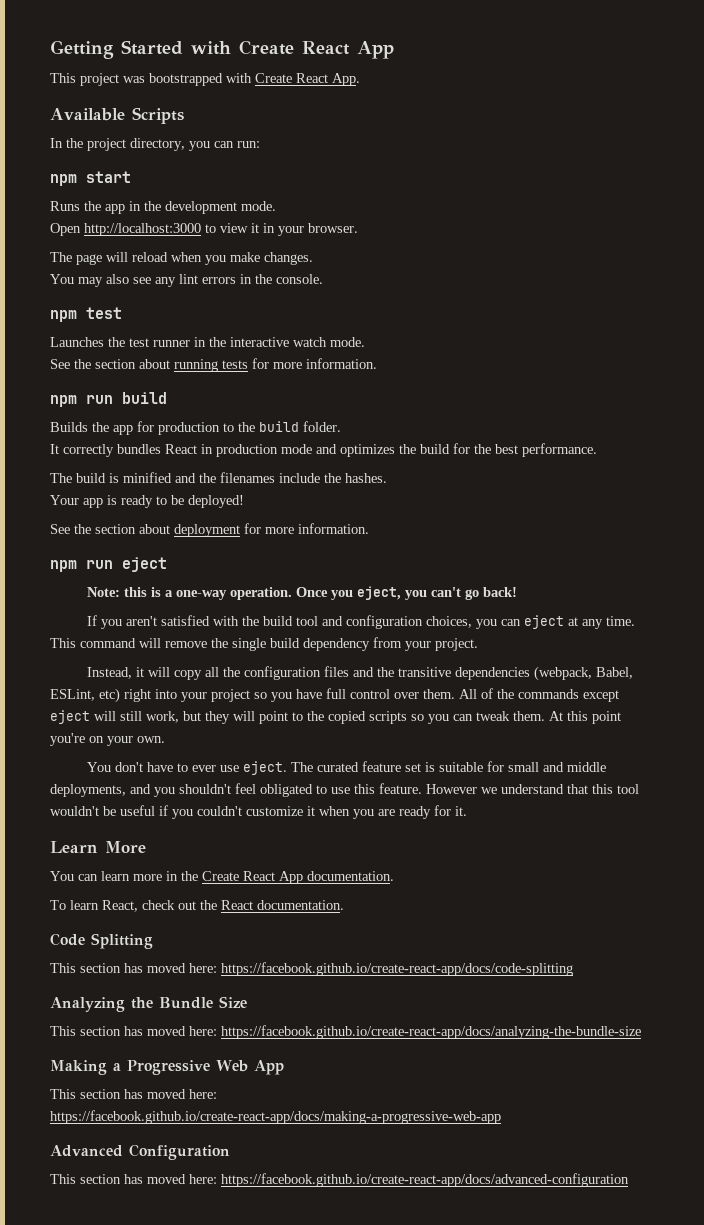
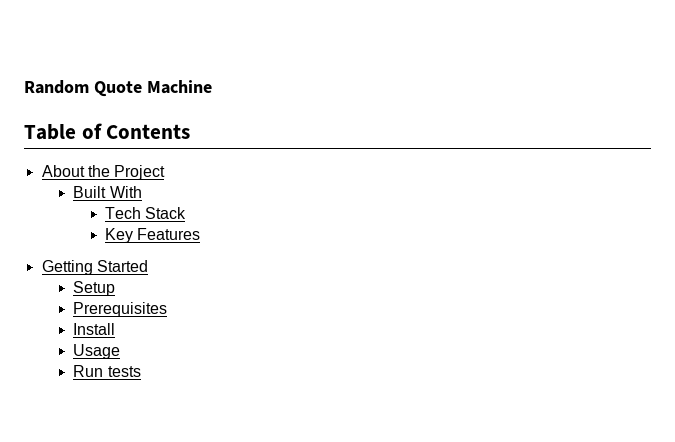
[50,40,394,59] [50,73,360,86] [50,107,184,124] [50,138,260,151] [50,171,131,186] [50,201,276,214] [50,223,358,236] [50,252,313,265] [50,274,323,287] [50,307,122,322] [50,337,365,347] [50,358,377,372] [50,392,167,407] [50,421,341,435] [50,443,597,457] [50,472,387,483] [50,495,244,508] [50,523,369,537] [50,557,167,572] [86,586,517,600] [86,615,635,629] [50,637,478,651] [86,666,633,681] [50,688,619,703] [50,710,621,724] [50,733,165,746] [86,761,606,775] [50,783,639,797] [50,805,467,819] [50,841,146,853] [50,871,394,884] [50,900,344,912] [50,933,153,949] [50,962,573,976] [50,996,247,1012] [50,1025,641,1039] [50,1060,284,1075] [50,1089,217,1099] [50,1110,501,1124] [50,1144,230,1160] [50,1173,629,1187] Getting Started with Create React App // This project was bootstrapped with Create React App. // Available Scripts // In the project directory, you can run: // npm start // Runs the app in the development mode. // Open http://localhost:3000 to view it in your browser. // The page will reload when you make changes. // You may also see any lint errors in the console. // npm test // Launches the test runner in the interactive watch mode. // See the section about running tests for more information. // npm run build // Builds the app for production to the build folder. // It correctly bundles React in production mode and optimizes the build for the best performance. // The build is minified and the filenames include the hashes. // Your app is ready to be deployed! // See the section about deployment for more information. // npm run eject // Note: this is a one-way operation. Once you eject, you can't go back! // If you aren't satisfied with the build tool and configuration choices, you can eject at any time. This command will remove the single build dependency from your project. // Instead, it will copy all the configuration files and the transitive dependencies (webpack, Babel, ESLint, etc) right into your project so you have full control over them. All of the commands except eject will still work, but they will point to the copied scripts so you can tweak them. At this point you're on your own. // You don't have to ever use eject. The curated feature set is suitable for small and middle deployments, and you shouldn't feel obligated to use this feature. However we understand that this tool wouldn't be useful if you couldn't customize it when you are ready for it. // Learn More // You can learn more in the Create React App documentation. // To learn React, check out the React documentation. // Code Splitting // This section has moved here: https://facebook.github.io/create-react-app/docs/code-splitting // Analyzing the Bundle Size // This section has moved here: https://facebook.github.io/create-react-app/docs/analyzing-the-bundle-size // Making a Progressive Web App // This section has moved here: https://facebook.github.io/create-react-app/docs/making-a-progressive-web-app // Advanced Configuration // This section has moved here: https://facebook.github.io/create-react-app/docs/advanced-configuration -> [24,80,212,97] [24,123,191,140] [41,165,166,180] [73,186,142,198] [105,207,187,219] [105,228,201,243] [41,260,148,275] [73,281,116,296] [73,302,168,317] [73,323,116,335] [73,344,121,359] [73,365,141,377] Random Quote Machine // Table of Contents // About the Project // Built With // Tech Stack // Key Features // Getting Started // Setup // Prerequisites // Install // Usage // Run tests

